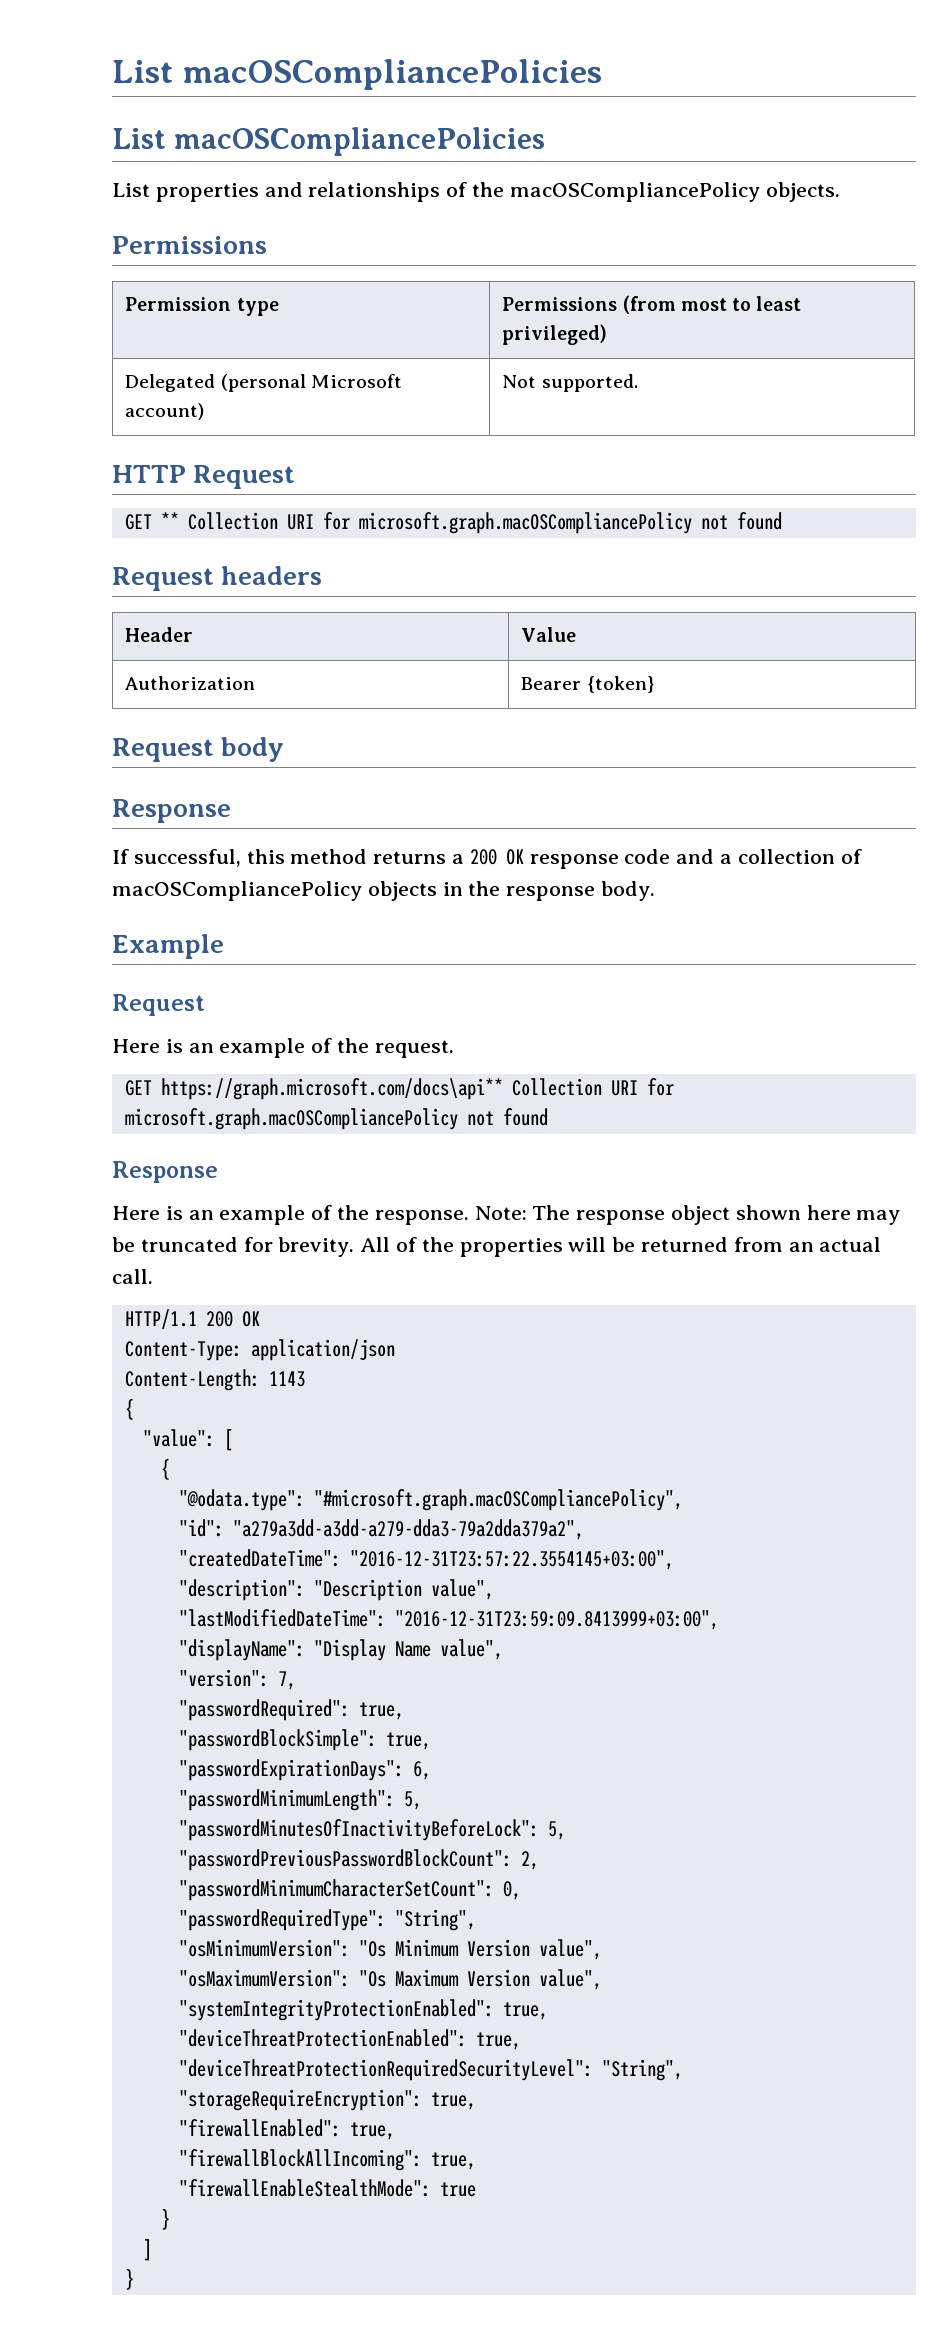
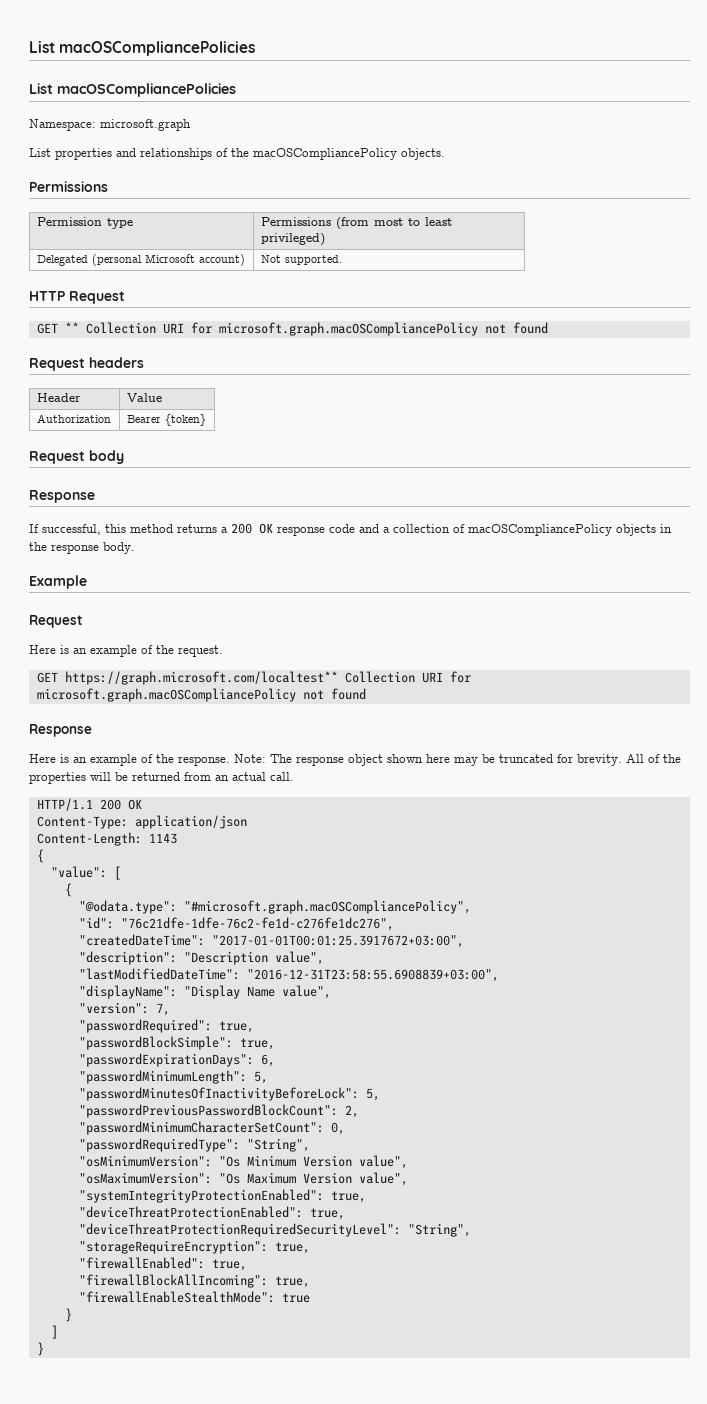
(546, 141) none -> [29,119,191,131] // Namespace: microsoft.graph
[160,1078,503,1100] https://graph.microsoft.com/docs\api** -> [64,671,338,685] https://graph.microsoft.com/localtest**
[232,1519,584,1540] "a279a3dd-a3dd-a279-dda3-79a2dda379a2", -> [120,917,394,931] "76c21dfe-1dfe-76c2-fe1d-c276fe1dc276",
[349,1550,674,1570] "2016-12-31T23:57:22.3554145+03:00", -> [211,935,464,948] "2017-01-01T00:01:25.3917672+03:00",
[394,1610,719,1630] "2016-12-31T23:59:09.8413999+03:00", -> [246,969,499,982] "2016-12-31T23:58:55.6908839+03:00",

